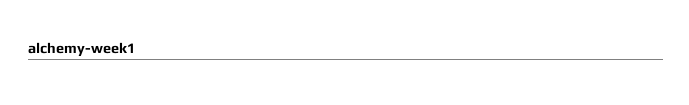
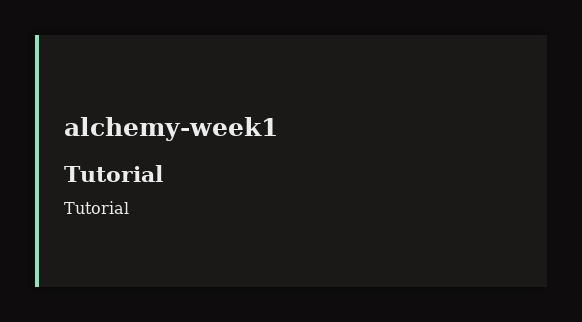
(135, 49) none -> [64,165,163,182] [64,201,129,214] // Tutorial // Tutorial

